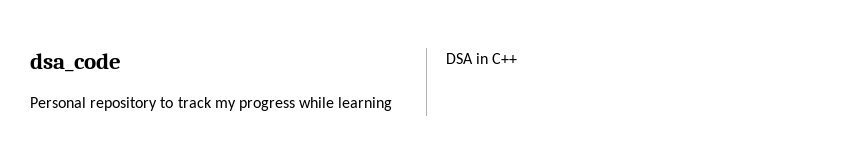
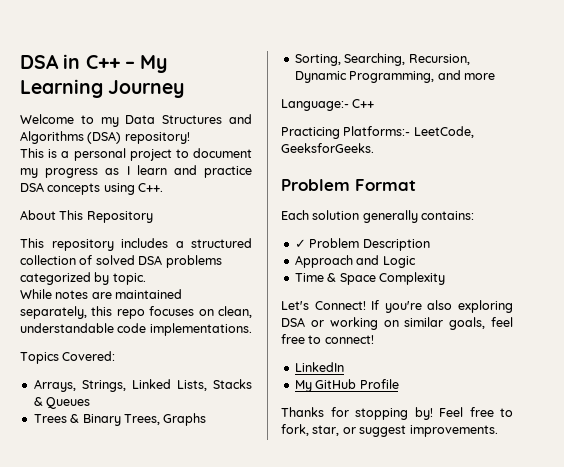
[30,53,121,72] [30,97,393,111] [446,53,518,64] dsa_code // Personal repository to track my progress while learning DSA in C++ -> [20,54,168,73] [20,79,185,98] [20,114,252,127] [20,131,190,144] [20,148,252,161] [20,165,252,178] [20,182,164,195] [20,210,153,223] [20,238,252,251] [20,255,222,268] [20,272,146,285] [20,289,183,299] [20,306,253,319] [20,323,252,336] [20,351,116,364] [33,379,252,392] [33,397,91,409] [33,413,207,426] [294,53,470,66] [294,70,495,83] [281,99,375,111] [281,126,474,139] [281,143,374,153] [281,179,416,191] [281,210,475,223] [294,238,430,251] [294,255,416,268] [294,272,445,285] [281,300,513,313] [281,317,513,330] [281,334,374,344] [294,362,344,372] [294,379,399,392] [281,407,513,420] [281,424,498,437] DSA in C++ – My Learning Journey // Welcome to my Data Structures and Algorithms (DSA) repository! // This is a personal project to document my progress as I learn and practice DSA concepts using C++. // About This Repository // This repository includes a structured collection of solved DSA problems categorized by topic. // While notes are maintained separately, this repo focuses on clean, understandable code implementations. // Topics Covered: // Arrays, Strings, Linked Lists, Stacks & Queues // Trees & Binary Trees, Graphs // Sorting, Searching, Recursion, Dynamic Programming, and more // Language:- C++ // Practicing Platforms:- LeetCode, GeeksforGeeks. // Problem Format // Each solution generally contains: // ✓ Problem Description // Approach and Logic // Time & Space Complexity // Let's Connect! If you're also exploring DSA or working on similar goals, feel free to connect! // LinkedIn // My GitHub Profile // Thanks for stopping by! Feel free to fork, star, or suggest improvements.

